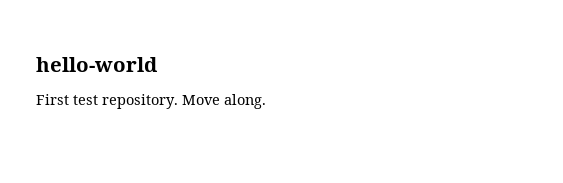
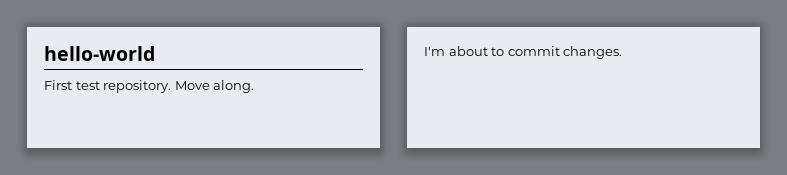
(266, 101) none -> [424,46,623,59] // I'm about to commit changes.

